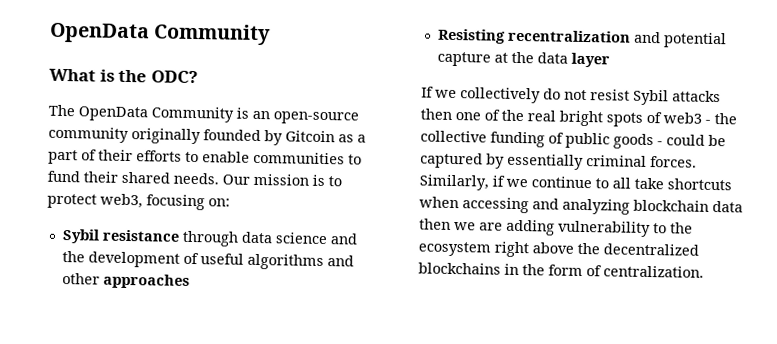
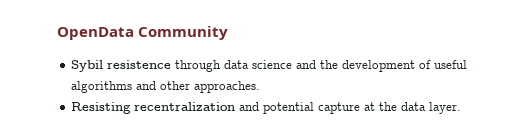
[49,22,272,46] [49,68,198,84] [48,104,359,125] [48,126,366,146] [48,149,362,165] [47,170,342,187] [47,193,230,211] [61,228,180,244] OpenData Community // What is the ODC? // The OpenData Community is an open-source community originally founded by Gitcoin as a part of their efforts to enable communities to fund their shared needs. Our mission is to protect web3, focusing on: // Sybil resistance -> [57,26,229,40] [71,60,172,72] OpenData Community // Sybil resistence
[102,273,190,289] approaches -> [194,81,261,93] approaches.
[570,52,610,68] [421,86,721,106] [420,108,737,127] [420,130,726,150] [420,152,697,170] [419,174,732,191] [419,196,743,215] [419,218,693,238] [418,241,699,258] [418,262,704,278] layer // If we collectively do not resist Sybil attacks then one of the real bright spots of web3 - the collective funding of public goods - could be captured by essentially criminal forces. Similarly, if we continue to all take shortcuts when accessing and analyzing blockchain data then we are adding vulnerability to the ecosystem right above the decentralized blockchains in the form of centralization. -> [429,102,462,114] layer.

